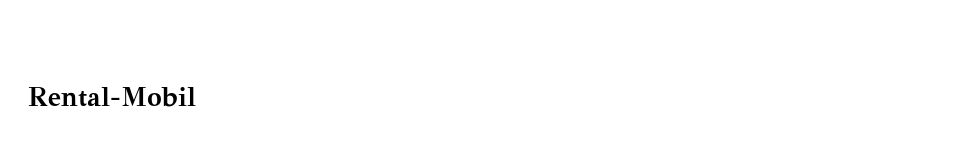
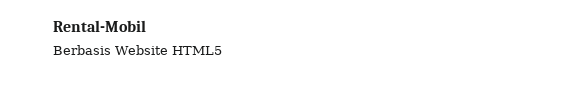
(196, 97) none -> [53,45,222,55] // Berbasis Website HTML5

